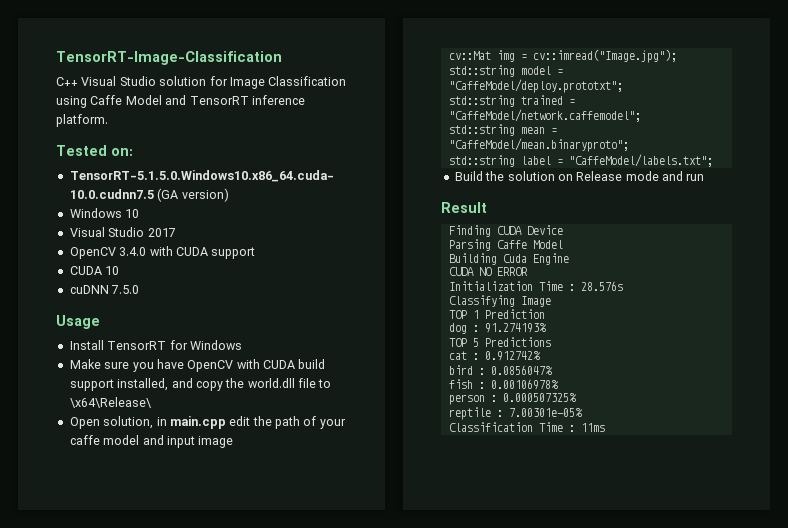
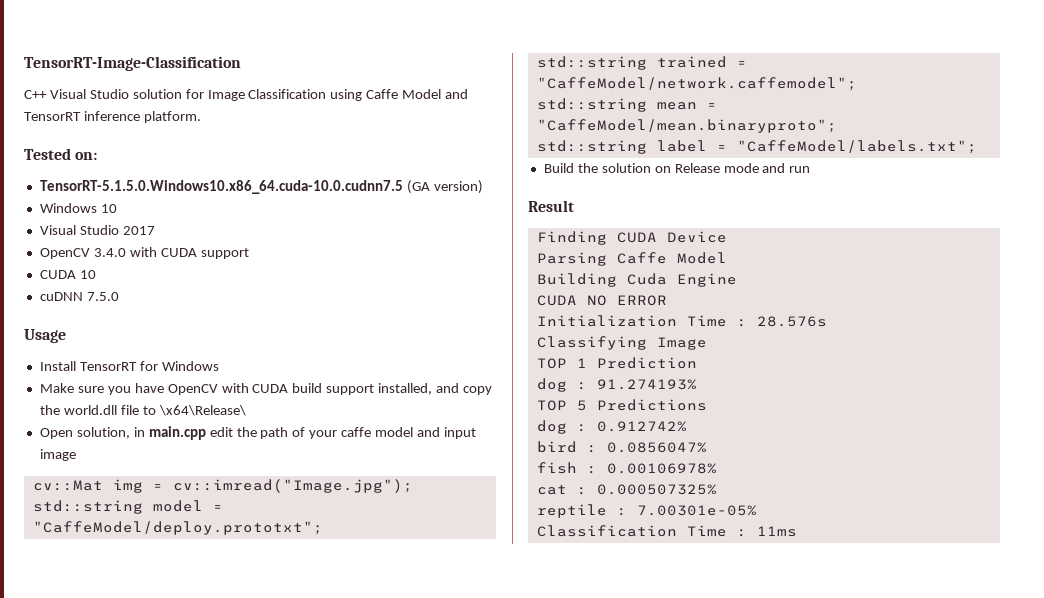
[448,351,467,360] cat -> [536,420,567,434] dog
[448,394,485,405] person -> [536,485,567,495] cat

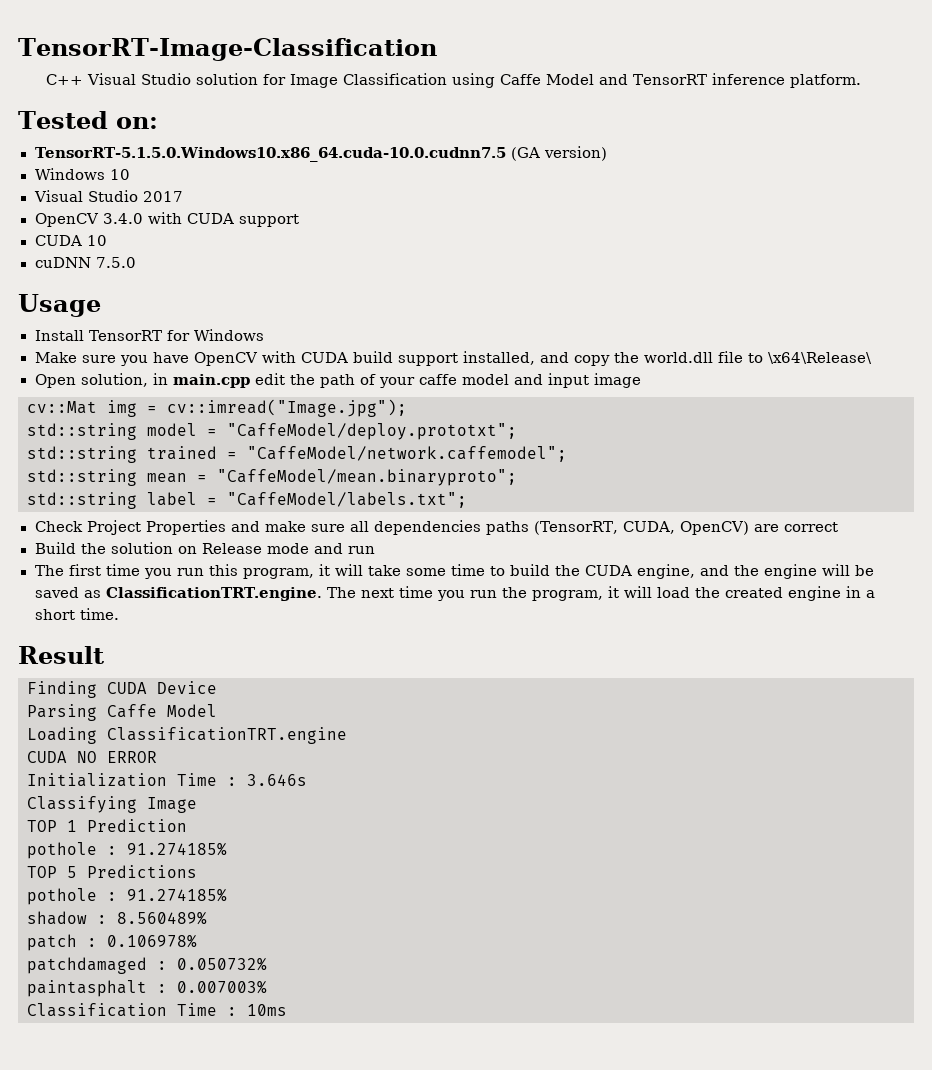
(977, 147) none -> [34,520,839,535] // Check Project Properties and make sure all dependencies paths (TensorRT, CUDA, OpenCV) are correct
(811, 169) none -> [34,564,874,579] [34,586,876,601] [34,608,119,620] // The first time you run this program, it will take some time to build the CUDA engine, and the engine will be saved as ClassificationTRT.engine. The next time you run the program, it will load the created engine in a short time.
[536,273,737,287] Building Cuda Engine -> [27,727,347,744] Loading ClassificationTRT.engine
[756,316,827,327] 28.576s -> [247,774,307,786] 3.646s
[536,378,697,392] dog : 91.274193% -> [27,842,227,859] pothole : 91.274185%
[536,420,687,434] [536,441,707,453] [536,462,717,474] [536,484,717,495] [536,504,757,518] dog : 0.912742% // bird : 0.0856047% // fish : 0.00106978% // cat : 0.000507325% // reptile : 7.00301e-05% -> [27,888,227,905] [27,911,207,925] [27,934,197,951] [27,957,267,974] [27,980,267,997] pothole : 91.274185% // shadow : 8.560489% // patch : 0.106978% // patchdamaged : 0.050732% // paintasphalt : 0.007003%
[756,526,797,537] 11ms -> [247,1004,287,1016] 10ms

